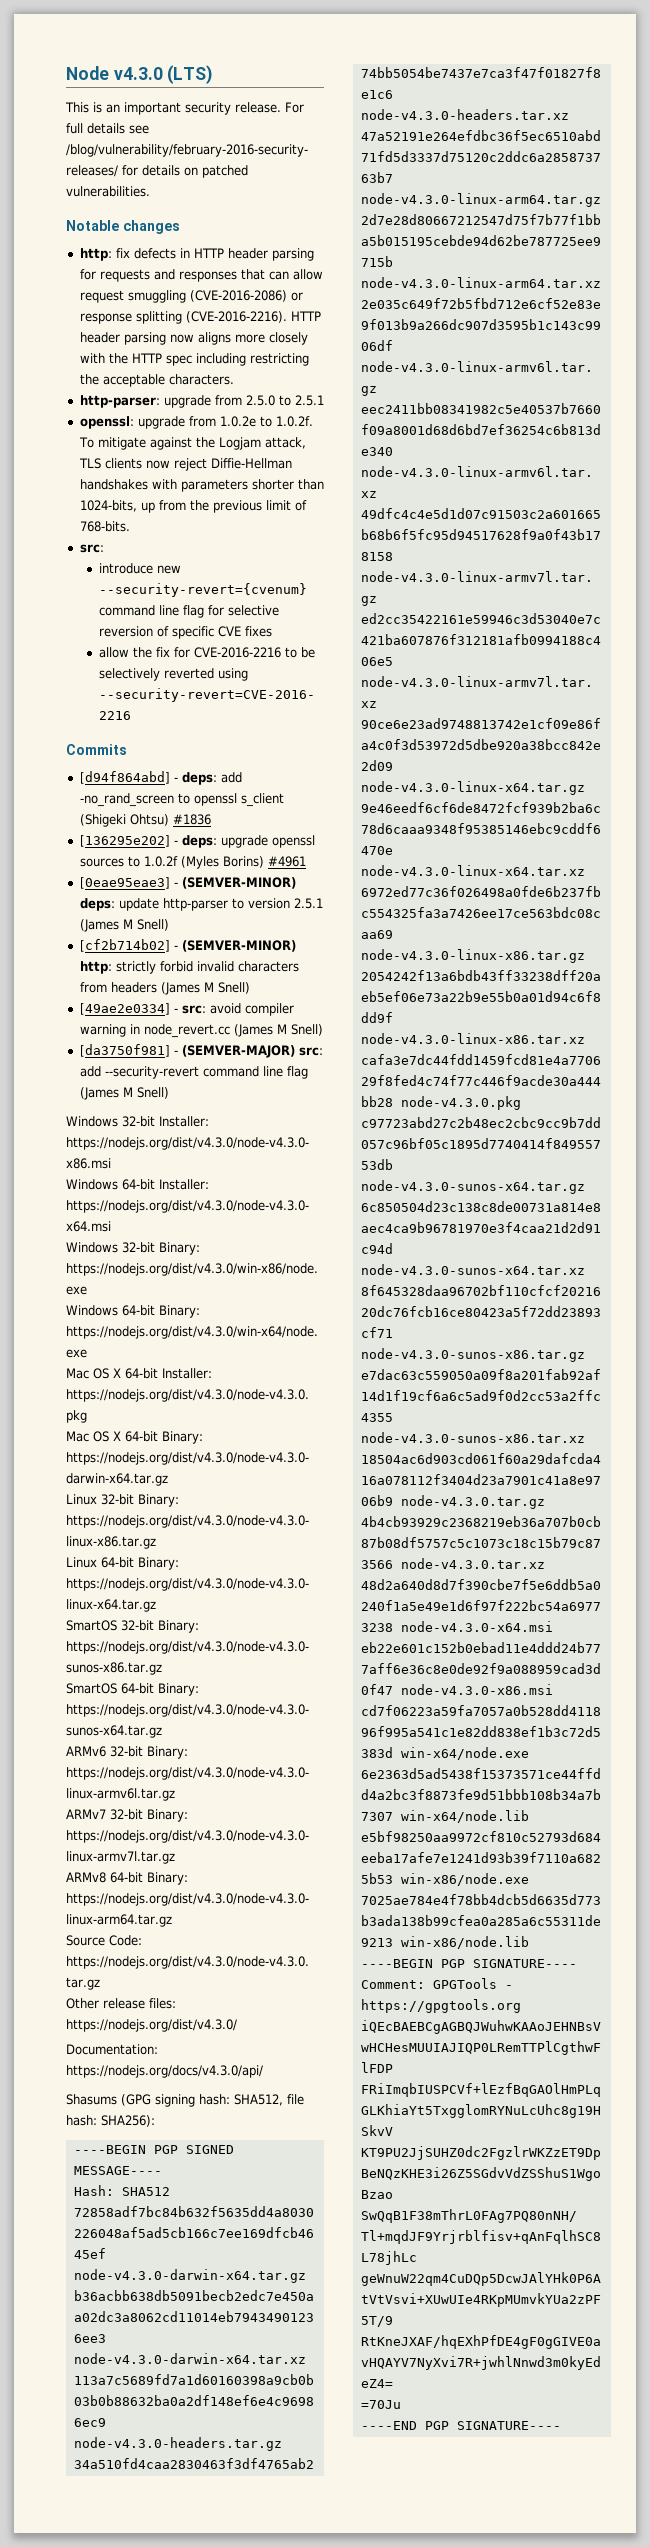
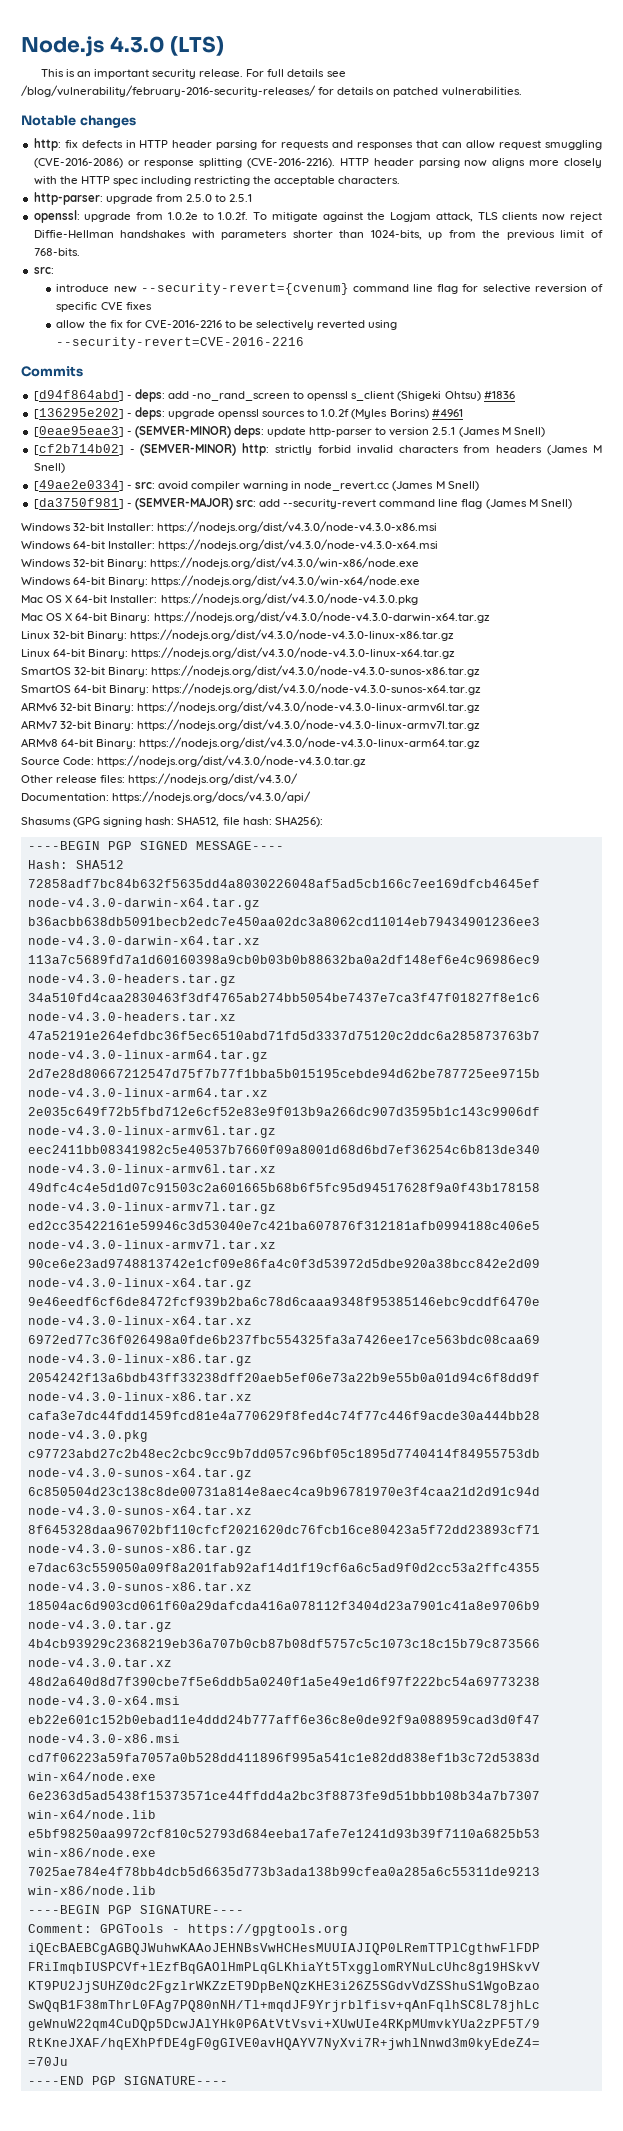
[66,66,163,80] Node v4.3.0 -> [21,36,165,57] Node.js 4.3.0

